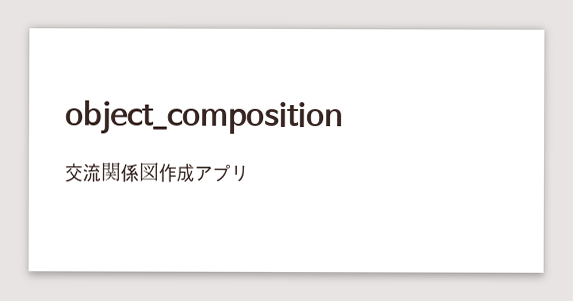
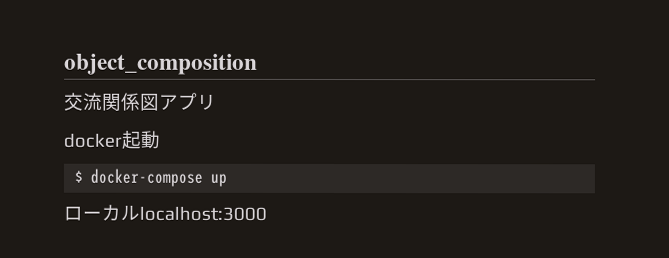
[158,163,195,183] 作成 -> (160, 102) none
(249, 173) none -> [63,130,160,149] [74,168,228,187] [63,204,267,221] // docker起動 // $ docker-compose up // ローカルlocalhost:3000

